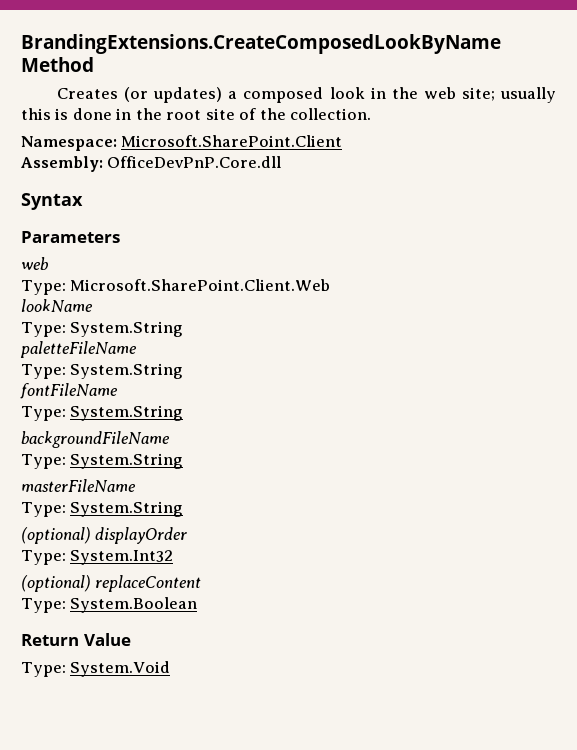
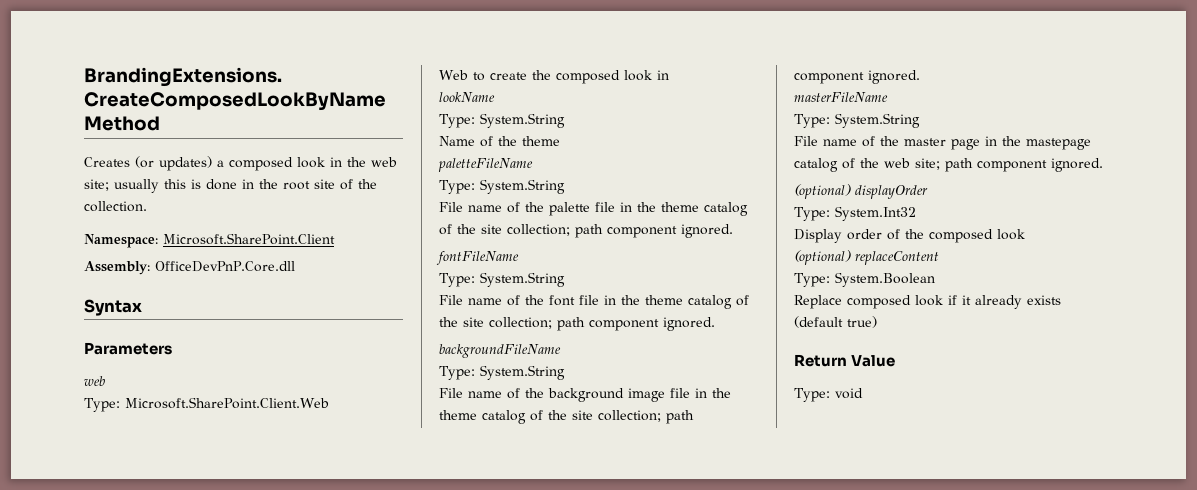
(331, 285) none -> [439,70,669,84] // Web to create the composed look in
(184, 329) none -> [439,136,560,147] // Name of the theme
[20,383,118,399] [21,405,184,421] [21,431,170,448] [21,453,184,469] [21,479,136,492] [21,501,184,517] [21,527,188,544] [21,550,174,565] [21,575,202,592] [21,597,198,613] fontFileName // Type: System.String // backgroundFileName // Type: System.String // masterFileName // Type: System.String // (optional) displayOrder // Type: System.Int32 // (optional) replaceContent // Type: System.Boolean -> [439,202,748,216] [439,224,733,238] [436,251,519,265] [439,272,565,287] [439,295,749,309] [439,317,715,331] [439,344,561,358] [439,365,565,380] [439,388,731,402] [439,410,694,424] [794,70,920,84] [794,92,888,102] [794,113,920,128] [794,136,1091,150] [794,158,1103,172] [794,184,928,199] [794,206,916,221] [794,229,1025,243] [794,250,939,265] [794,272,935,287] [794,295,1061,309] [794,316,877,328] File name of the palette file in the theme catalog of the site collection; path component ignored. // fontFileName // Type: System.String // File name of the font file in the theme catalog of the site collection; path component ignored. // backgroundFileName // Type: System.String // File name of the background image file in the theme catalog of the site collection; path component ignored. // masterFileName // Type: System.String // File name of the master page in the mastepage catalog of the web site; path component ignored. // (optional) displayOrder // Type: System.Int32 // Display order of the composed look // (optional) replaceContent // Type: System.Boolean // Replace composed look if it already exists (default true)
[70,661,171,677] System.Void -> [835,388,863,399] void

